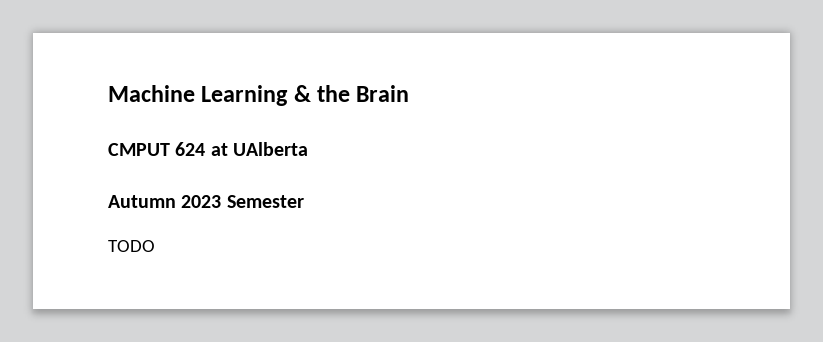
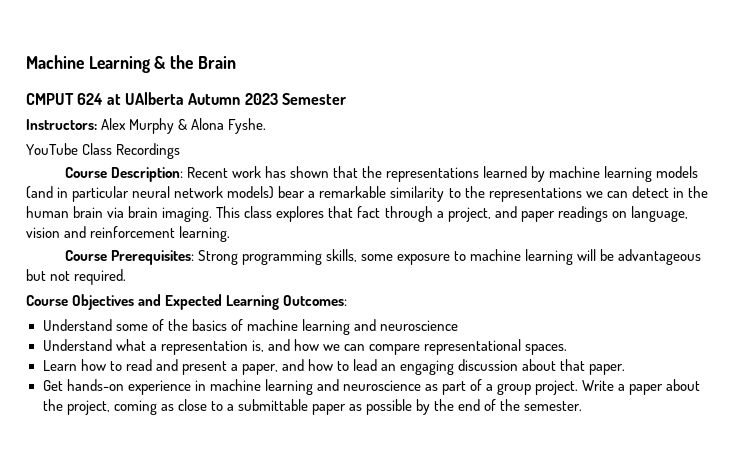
(309, 149) // -> (184, 98) none
[108,240,155,252] TODO -> [26,118,267,134] [26,143,181,159] [64,166,699,182] [26,186,708,202] [26,206,688,222] [26,226,231,242] [64,249,702,265] [26,269,127,285] [26,294,348,310] [42,319,458,335] [42,339,568,355] [42,359,626,375] [42,379,701,395] [42,399,583,415] Instructors: Alex Murphy & Alona Fyshe. // YouTube Class Recordings // Course Description: Recent work has shown that the representations learned by machine learning models (and in particular neural network models) bear a remarkable similarity to the representations we can detect in the human brain via brain imaging. This class explores that fact through a project, and paper readings on language, vision and reinforcement learning. // Course Prerequisites: Strong programming skills, some exposure to machine learning will be advantageous but not required. // Course Objectives and Expected Learning Outcomes: // Understand some of the basics of machine learning and neuroscience // Understand what a representation is, and how we can compare representational spaces. // Learn how to read and present a paper, and how to lead an engaging discussion about that paper. // Get hands-on experience in machine learning and neuroscience as part of a group project. Write a paper about the project, coming as close to a submittable paper as possible by the end of the semester.

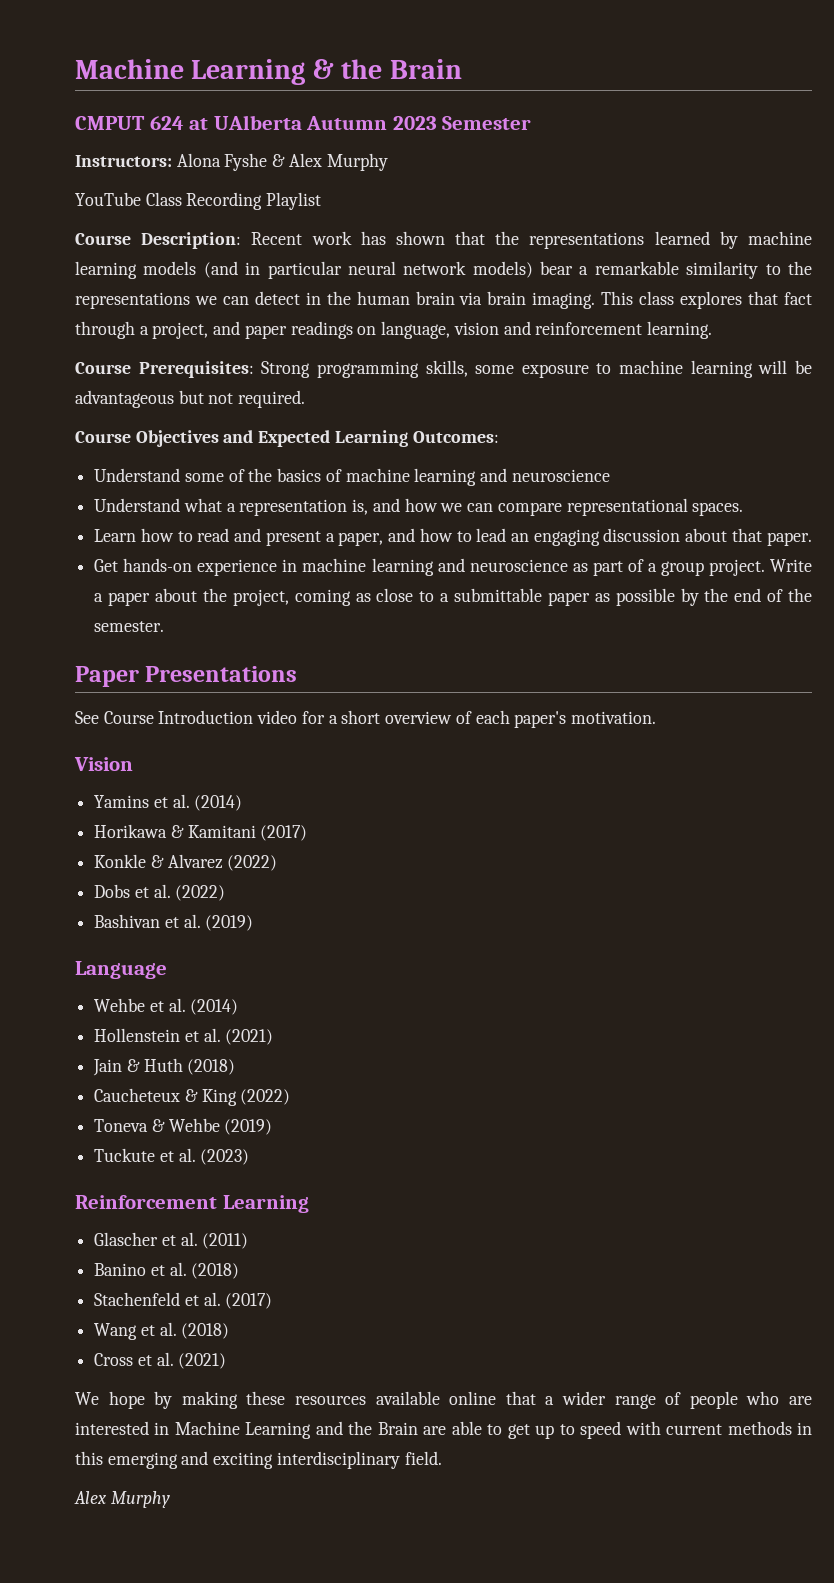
[101,118,267,134] Alex Murphy & Alona Fyshe. -> [176,153,388,171] Alona Fyshe & Alex Murphy
[116,143,181,159] Recordings -> [186,192,322,210] Recording Playlist
(583, 406) none -> [75,666,298,687] [75,710,656,728] [74,757,133,771] [94,794,243,811] [94,824,308,841] [94,854,278,871] [94,884,226,901] [94,914,254,931] [75,961,167,979] [94,998,239,1015] [94,1028,274,1045] [93,1058,236,1076] [94,1088,291,1106] [94,1118,273,1135] [94,1148,250,1165] [75,1195,309,1213] [94,1232,249,1249] [94,1262,240,1279] [94,1292,273,1309] [94,1322,230,1340] [94,1352,227,1369] [75,1391,813,1409] [75,1421,813,1439] [75,1451,442,1469] [74,1491,170,1508] // Paper Presentations // See Course Introduction video for a short overview of each paper's motivation. // Vision // Yamins et al. (2014) // Horikawa & Kamitani (2017) // Konkle & Alvarez (2022) // Dobs et al. (2022) // Bashivan et al. (2019) // Language // Wehbe et al. (2014) // Hollenstein et al. (2021) // Jain & Huth (2018) // Caucheteux & King (2022) // Toneva & Wehbe (2019) // Tuckute et al. (2023) // Reinforcement Learning // Glascher et al. (2011) // Banino et al. (2018) // Stachenfeld et al. (2017) // Wang et al. (2018) // Cross et al. (2021) // We hope by making these resources available online that a wider range of people who are interested in Machine Learning and the Brain are able to get up to speed with current methods in this emerging and exciting interdisciplinary field. // Alex Murphy

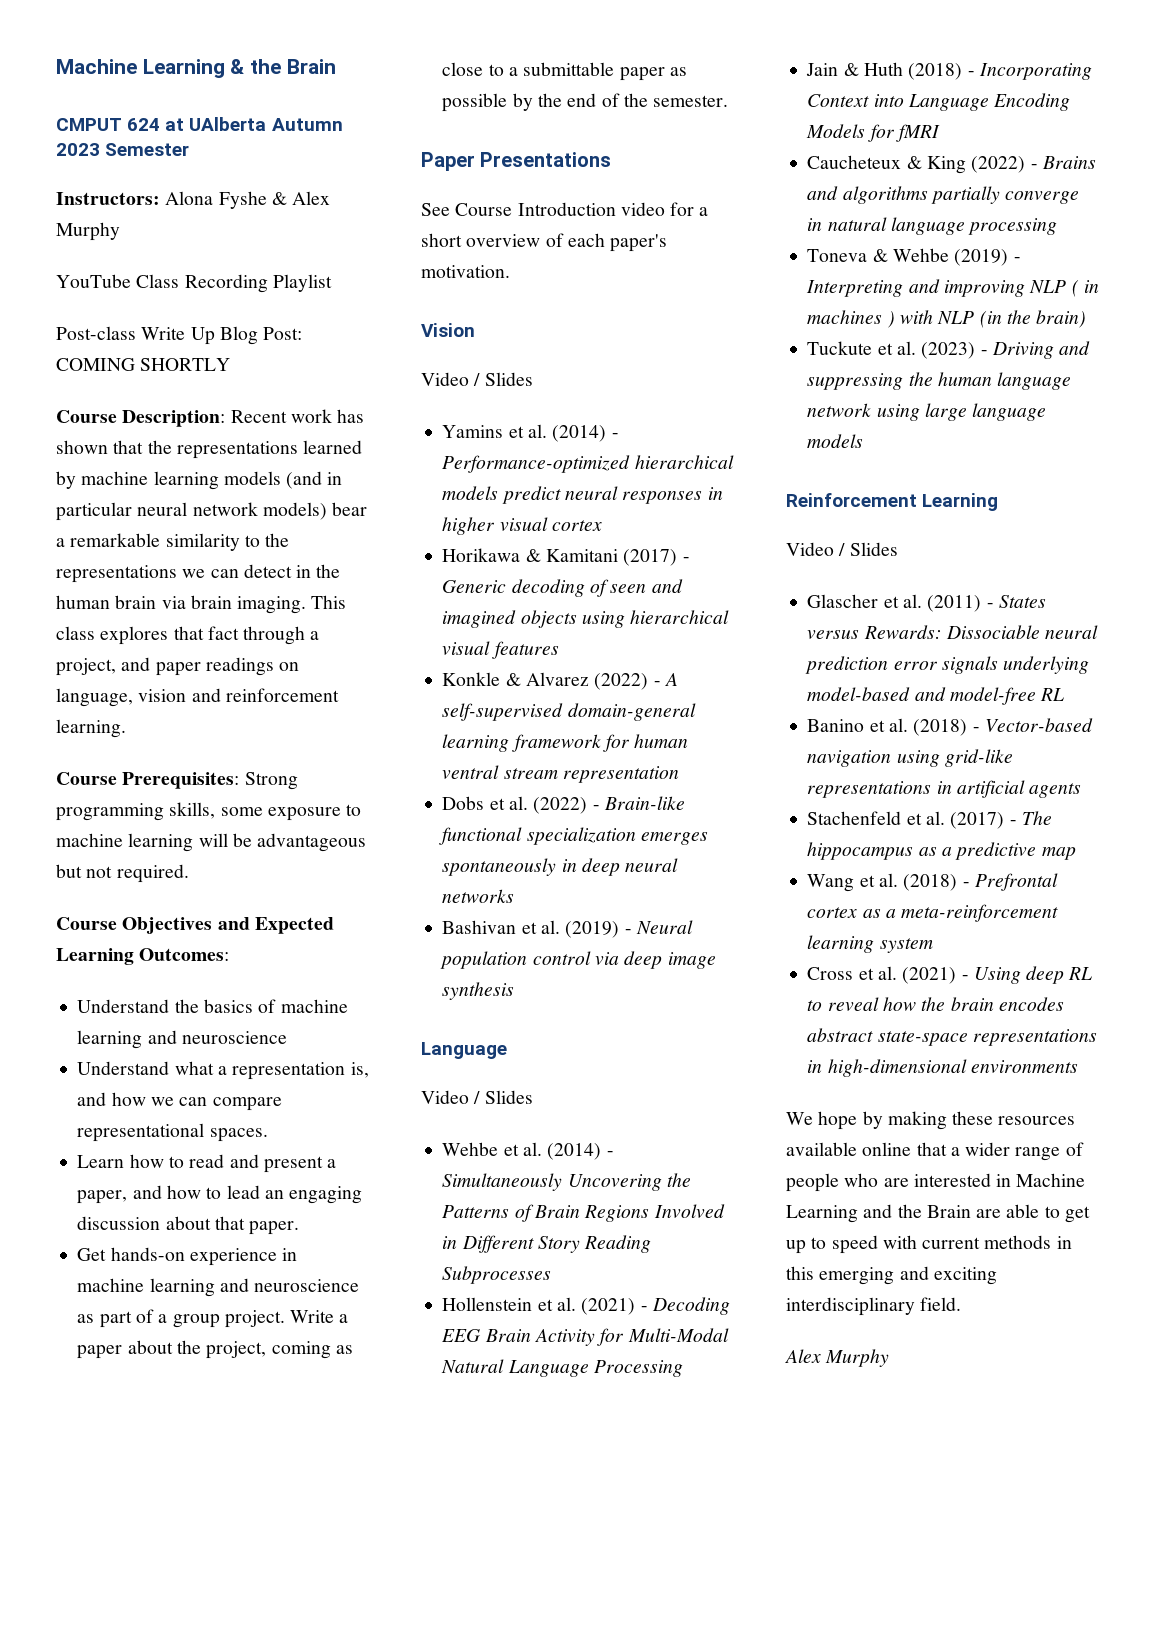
(322, 201) none -> [56,326,303,345] [56,358,231,371] // Post-class Write Up Blog Post: COMING SHORTLY
[184,469,245,482] some of -> (170, 1006) none
(133, 764) none -> [421,372,533,386] // Video / Slides
[94,824,308,841] [94,854,278,871] [94,884,226,901] [94,914,254,931] [75,961,167,979] [94,998,239,1015] [94,1028,274,1045] [93,1058,236,1076] [94,1088,291,1106] [94,1118,273,1135] [94,1148,250,1165] // Horikawa & Kamitani (2017) // Konkle & Alvarez (2022) // Dobs et al. (2022) // Bashivan et al. (2019) // Language // Wehbe et al. (2014) // Hollenstein et al. (2021) // Jain & Huth (2018) // Caucheteux & King (2022) // Toneva & Wehbe (2019) // Tuckute et al. (2023) -> [611,433,619,438] [442,455,734,473] [442,486,723,504] [442,517,602,535] [442,548,690,566] [442,579,683,597] [442,610,730,628] [442,641,559,659] [442,672,678,690] [442,703,696,721] [442,734,689,752] [442,765,679,783] [442,796,685,814] [439,827,708,845] [442,858,679,876] [442,889,515,903] [442,920,693,938] [440,951,716,969] [442,982,515,1000] [421,1042,507,1059] [421,1090,533,1104] [442,1142,614,1160] [442,1173,691,1191] [442,1204,725,1222] [442,1235,652,1253] [442,1266,552,1284] [442,1297,730,1315] [441,1328,729,1346] [441,1359,683,1377] [806,62,1092,80] [807,93,1071,111] [806,124,940,142] [807,155,1096,174] [807,186,1080,204] [807,217,1058,235] [807,248,1021,266] [806,279,1099,297] [807,310,1087,328] [807,341,1091,359] [807,372,1072,390] [807,403,1047,421] [807,434,864,448] - Performance-optimized hierarchical models predict neural responses in higher visual cortex // Horikawa & Kamitani (2017) - Generic decoding of seen and imagined objects using hierarchical visual features // Konkle & Alvarez (2022) - A self-supervised domain-general learning framework for human ventral stream representation // Dobs et al. (2022) - Brain-like functional specialization emerges spontaneously in deep neural networks // Bashivan et al. (2019) - Neural population control via deep image synthesis // Language // Video / Slides // Wehbe et al. (2014) - Simultaneously Uncovering the Patterns of Brain Regions Involved in Different Story Reading Subprocesses // Hollenstein et al. (2021) - Decoding EEG Brain Activity for Multi-Modal Natural Language Processing // Jain & Huth (2018) - Incorporating Context into Language Encoding Models for fMRI // Caucheteux & King (2022) - Brains and algorithms partially converge in natural language processing // Toneva & Wehbe (2019) - Interpreting and improving NLP ( in machines ) with NLP (in the brain) // Tuckute et al. (2023) - Driving and suppressing the human language network using large language models
(309, 1204) none -> [786,542,898,556] // Video / Slides
[94,1262,240,1279] [94,1292,273,1309] [94,1322,230,1340] [94,1352,227,1369] // Banino et al. (2018) // Stachenfeld et al. (2017) // Wang et al. (2018) // Cross et al. (2021) -> [986,595,1046,608] [807,625,1099,639] [805,656,1090,674] [807,687,1065,705] [807,718,1093,736] [807,749,1013,767] [807,780,1082,798] [807,811,1052,829] [807,842,1076,860] [807,873,1058,892] [807,904,1059,922] [807,935,933,953] [807,966,1093,984] [807,997,1064,1011] [807,1028,1097,1046] [807,1059,1078,1077] - States versus Rewards: Dissociable neural prediction error signals underlying model-based and model-free RL // Banino et al. (2018) - Vector-based navigation using grid-like representations in artificial agents // Stachenfeld et al. (2017) - The hippocampus as a predictive map // Wang et al. (2018) - Prefrontal cortex as a meta-reinforcement learning system // Cross et al. (2021) - Using deep RL to reveal how the brain encodes abstract state-space representations in high-dimensional environments

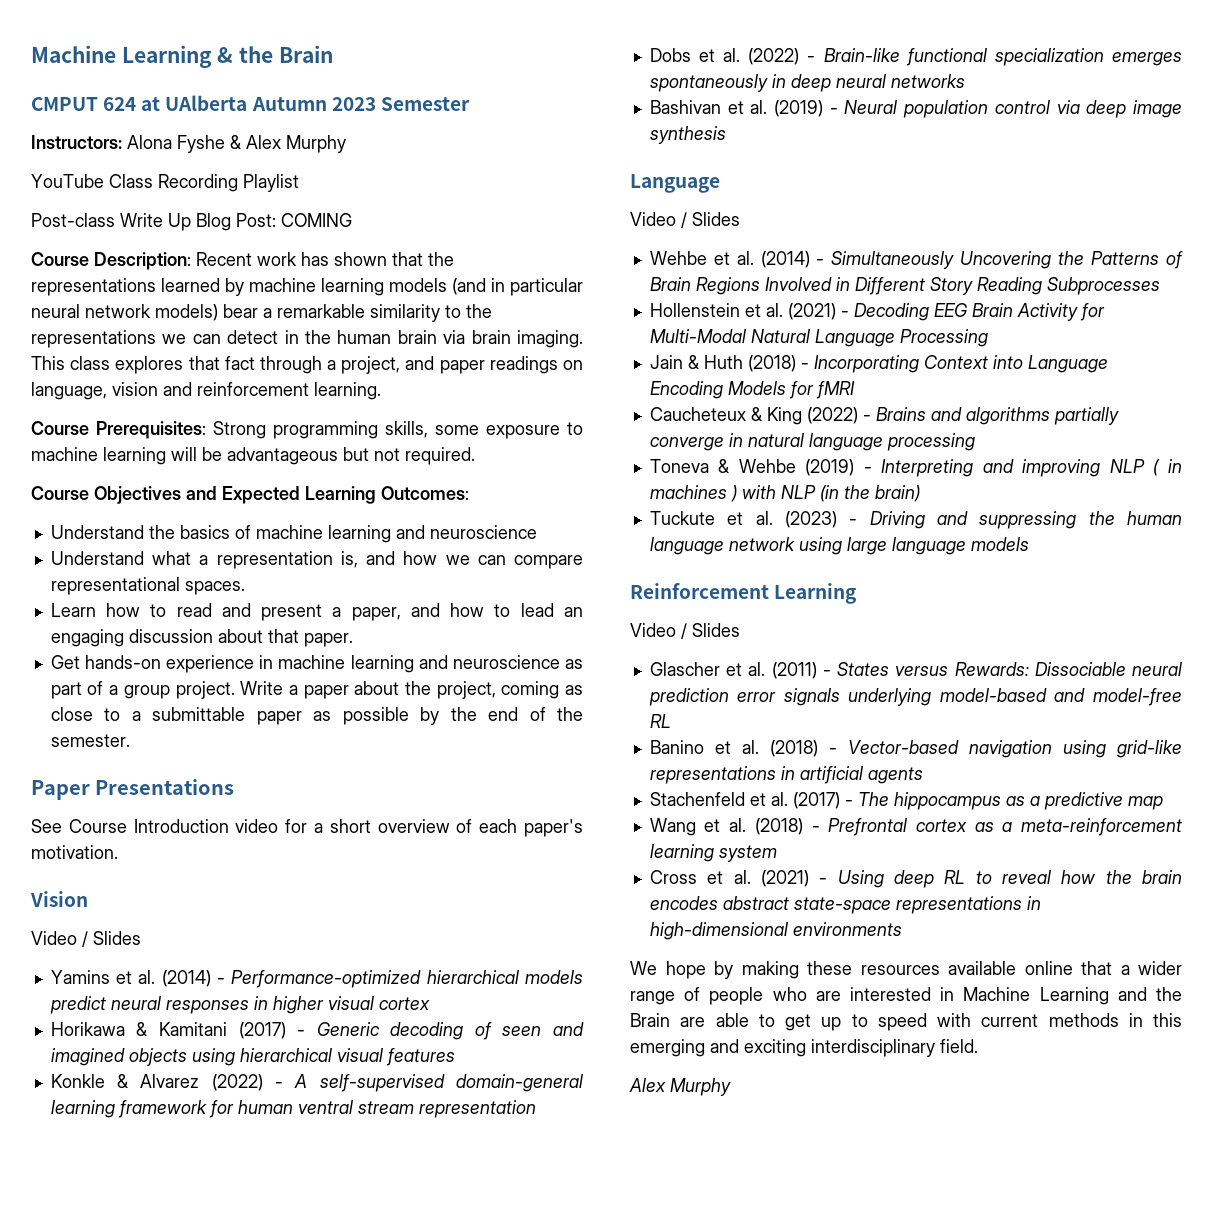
[140,358,231,371] SHORTLY -> (352, 220) none

